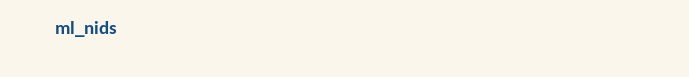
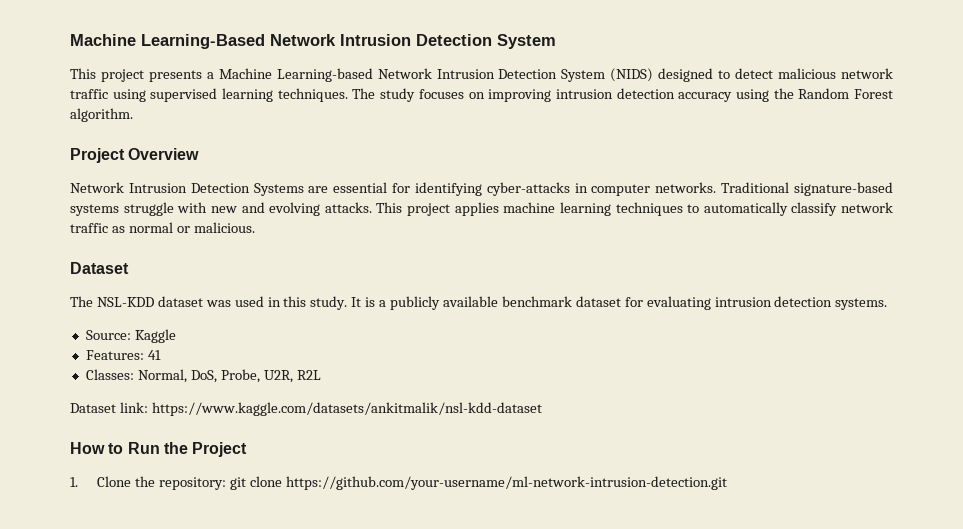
[55,21,117,37] ml_nids -> [70,34,556,49] [70,68,893,82] [70,88,893,102] [70,108,133,122] [70,148,200,163] [70,182,893,196] [70,202,893,216] [70,222,255,233] [70,262,129,274] [70,296,888,310] [85,329,176,343] [85,350,161,360] [85,369,321,383] [70,402,542,416] [70,442,248,457] [70,476,727,490] Machine Learning-Based Network Intrusion Detection System // This project presents a Machine Learning-based Network Intrusion Detection System (NIDS) designed to detect malicious network traffic using supervised learning techniques. The study focuses on improving intrusion detection accuracy using the Random Forest algorithm. // Project Overview // Network Intrusion Detection Systems are essential for identifying cyber-attacks in computer networks. Traditional signature-based systems struggle with new and evolving attacks. This project applies machine learning techniques to automatically classify network traffic as normal or malicious. // Dataset // The NSL-KDD dataset was used in this study. It is a publicly available benchmark dataset for evaluating intrusion detection systems. // Source: Kaggle // Features: 41 // Classes: Normal, DoS, Probe, U2R, R2L // Dataset link: https://www.kaggle.com/datasets/ankitmalik/nsl-kdd-dataset // How to Run the Project // 1. Clone the repository: git clone https://github.com/your-username/ml-network-intrusion-detection.git

